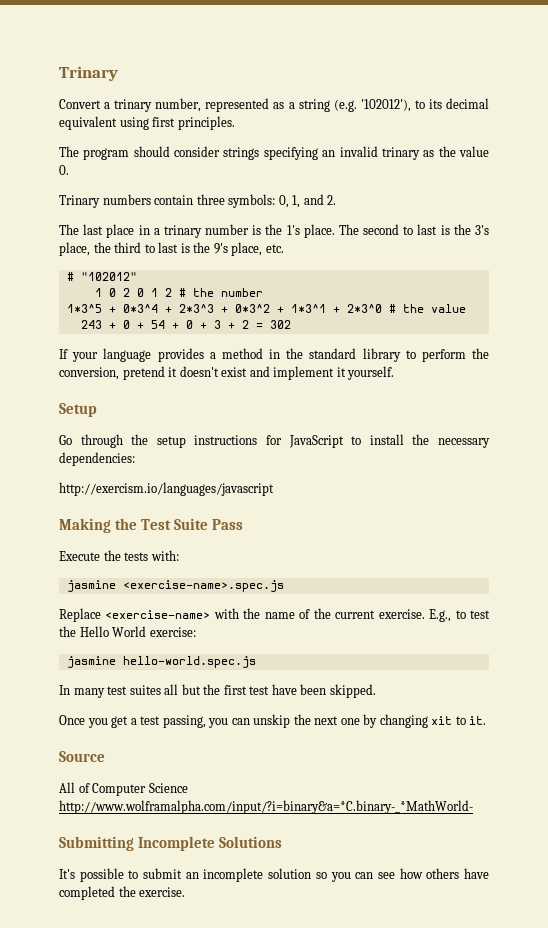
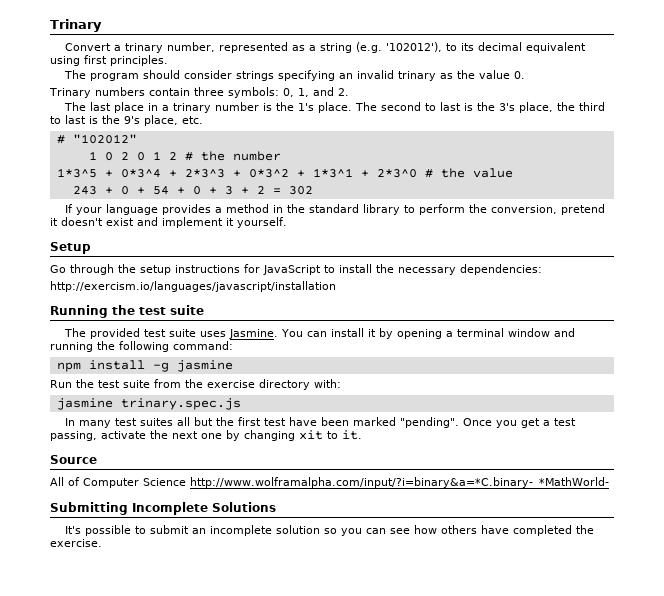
[59,482,274,496] [59,518,244,533] [59,550,179,561] [66,580,284,592] [59,608,490,622] [59,626,196,637] [66,656,256,668] http://exercism.io/languages/javascript // Making the Test Suite Pass // Execute the tests with: // jasmine <exercise-name>.spec.js // Replace <exercise-name> with the name of the current exercise. E.g., to test the Hello World exercise: // jasmine hello-world.spec.js -> [50,281,336,292] [50,305,204,318] [63,328,575,339] [50,341,233,352] [56,360,233,372] [50,379,341,390] [56,398,241,410] http://exercism.io/languages/javascript/installation // Running the test suite // The provided test suite uses Jasmine. You can install it by opening a terminal window and running the following command: // npm install -g jasmine // Run the test suite from the exercise directory with: // jasmine trinary.spec.js
[329,684,376,698] skipped. // -> [352,417,459,428] marked "pending".
[208,714,291,728] you can unskip -> [101,431,146,439] activate

